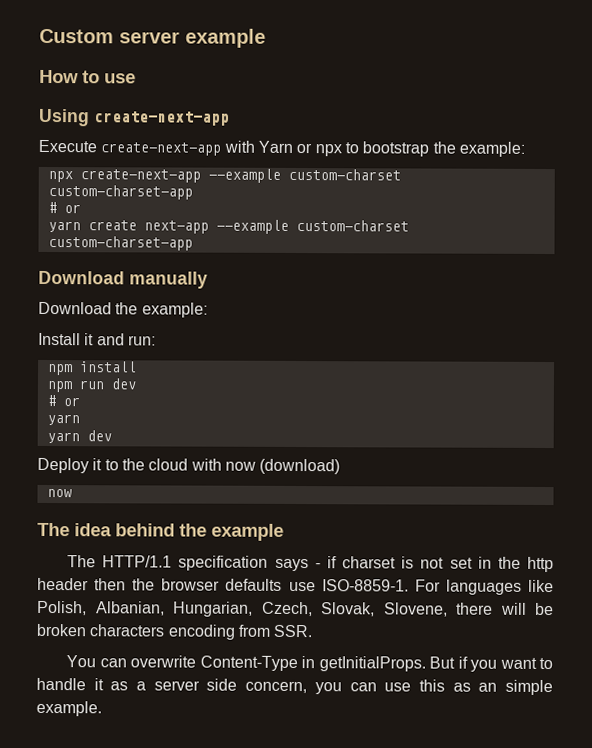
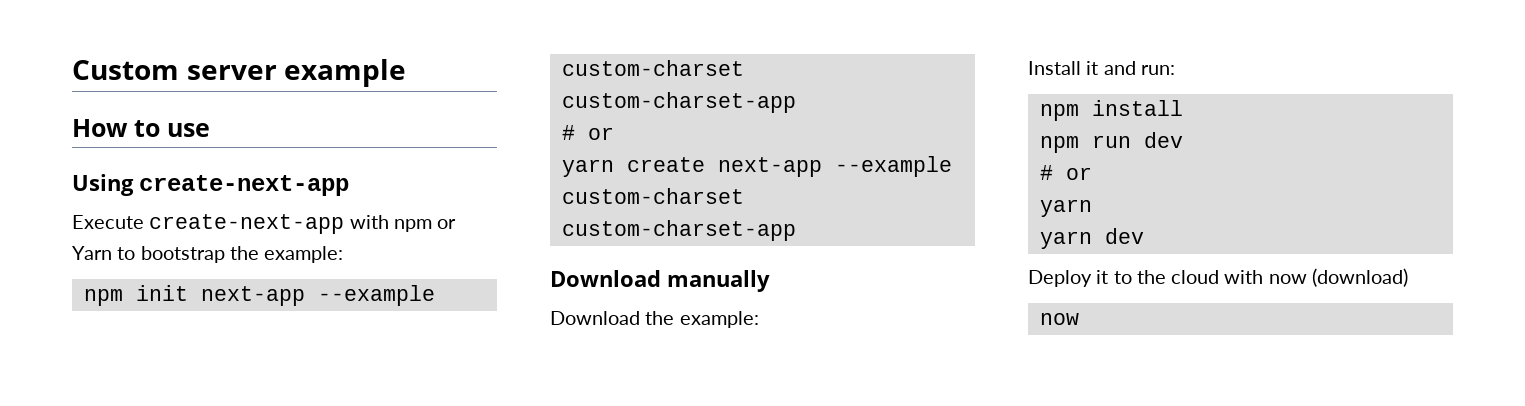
[257,140,342,157] Yarn or npx -> [393,219,457,232] [72,246,112,260] npm or Yarn
[47,169,201,183] npx create-next-app -> [83,285,305,306] npm init next-app
[37,522,284,541] [67,555,554,573] [37,577,554,595] [37,600,554,617] [36,623,313,640] [66,655,553,672] [36,677,553,696] [36,700,102,717] // The idea behind the example // The HTTP/1.1 specification says - if charset is not set in the http header then the browser defaults use ISO-8859-1. For languages like Polish, Albanian, Hungarian, Czech, Slovak, Slovene, there will be broken characters encoding from SSR. // You can overwrite Content-Type in getInitialProps. But if you want to handle it as a server side concern, you can use this as an simple example. -> (1079, 319) none

